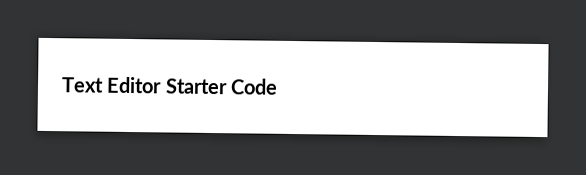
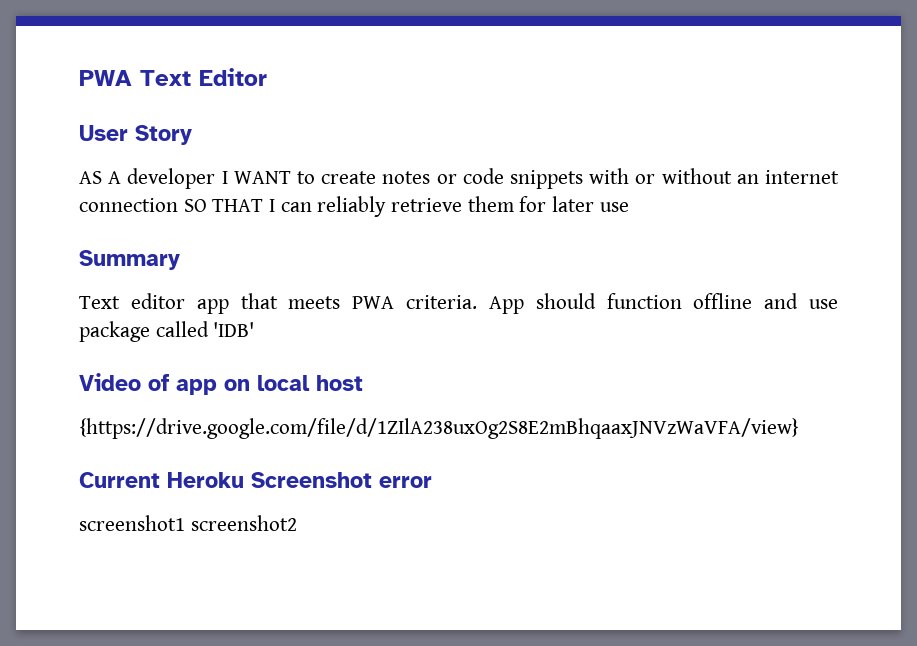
(61, 85) none -> [79,70,132,86] PWA
[164,78,279,95] Starter Code -> [79,125,192,145] [79,168,839,189] [79,196,629,217] [79,250,180,270] [79,293,839,314] [79,321,255,342] [79,373,363,395] [79,418,799,439] [79,472,432,488] [79,515,297,531] // User Story // AS A developer I WANT to create notes or code snippets with or without an internet connection SO THAT I can reliably retrieve them for later use // Summary // Text editor app that meets PWA criteria. App should function offline and use package called 'IDB' // Video of app on local host // {https://drive.google.com/file/d/1ZIlA238uxOg2S8E2mBhqaaxJNVzWaVFA/view} // Current Heroku Screenshot error // screenshot1 screenshot2

